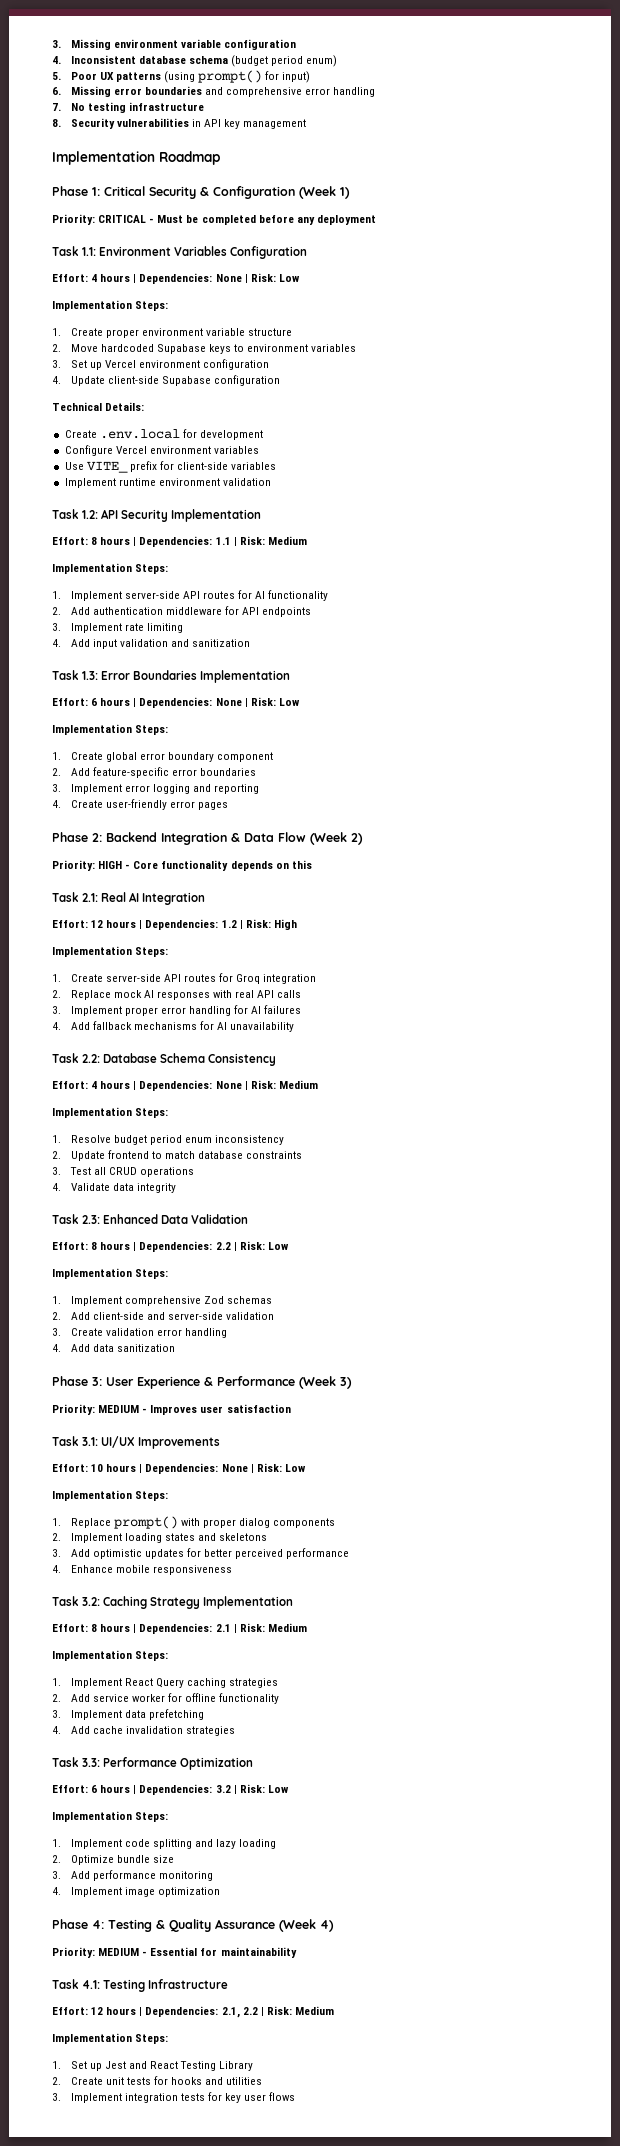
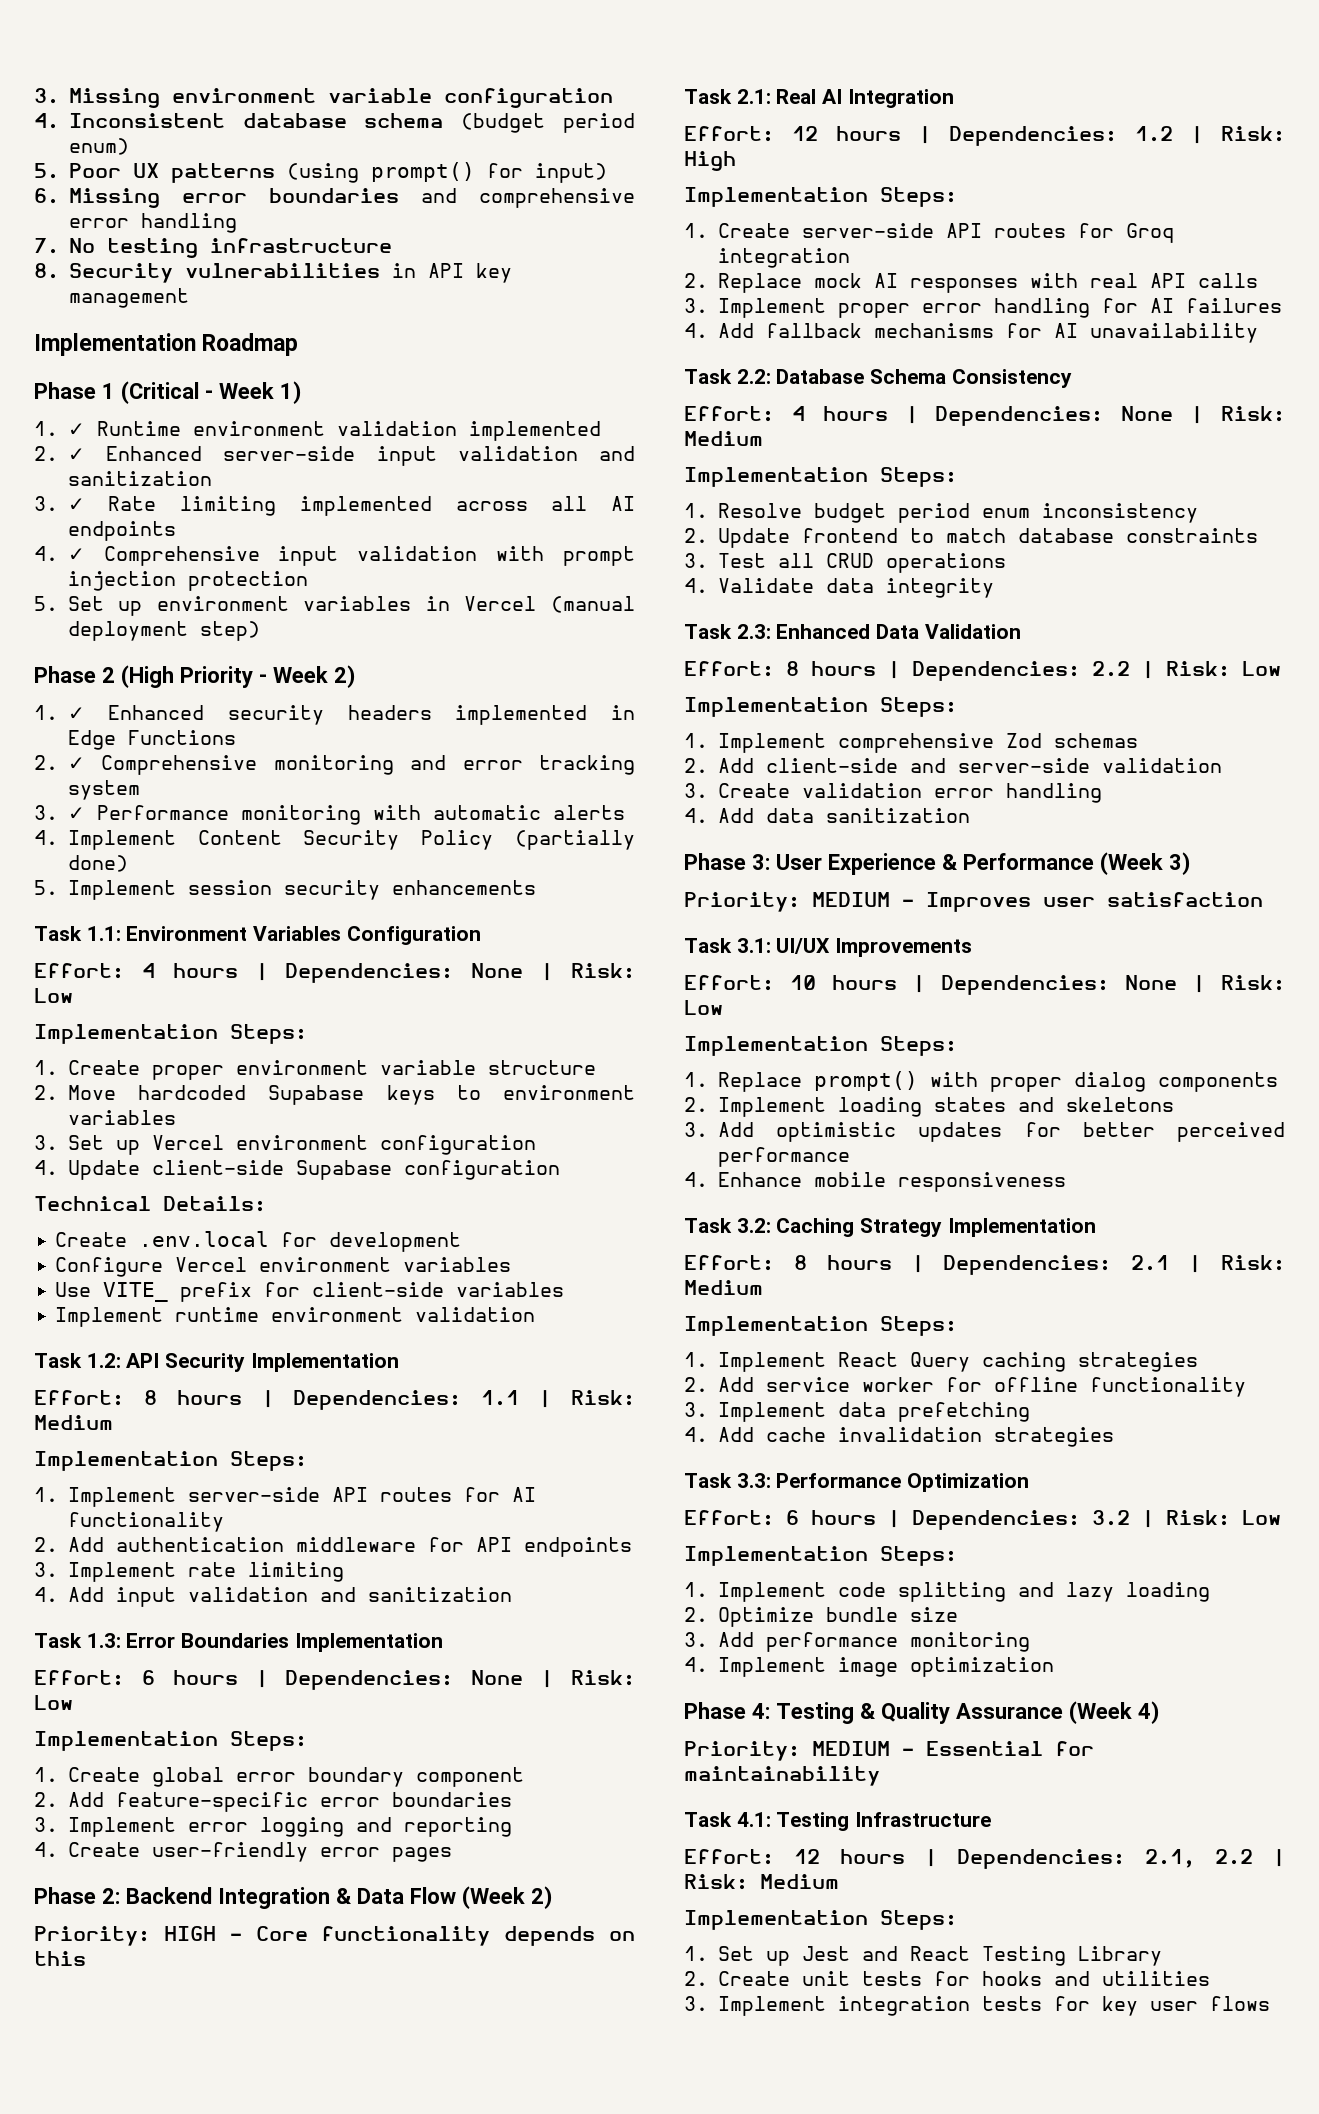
[92,186,350,199] [52,214,376,225] 1: Critical Security & Configuration (Week 1) // Priority: CRITICAL - Must be completed before any deployment -> [101,381,301,404] [34,421,601,441] [34,446,635,466] [67,471,212,486] [34,496,635,516] [67,521,176,541] [34,546,635,566] [67,571,308,591] [34,596,635,616] [67,621,260,641] [34,665,355,688] [34,705,635,725] [67,730,236,750] [34,755,635,775] [67,780,140,800] [34,805,625,825] [34,830,635,850] [67,855,128,872] [34,880,536,900] 1 (Critical - Week 1) // 1. ✓ Runtime environment validation implemented // 2. ✓ Enhanced server-side input validation and sanitization // 3. ✓ Rate limiting implemented across all AI endpoints // 4. ✓ Comprehensive input validation with prompt injection protection // 5. Set up environment variables in Vercel (manual deployment step) // Phase 2 (High Priority - Week 2) // 1. ✓ Enhanced security headers implemented in Edge Functions // 2. ✓ Comprehensive monitoring and error tracking system // 3. ✓ Performance monitoring with automatic alerts // 4. Implement Content Security Policy (partially done) // 5. Implement session security enhancements

